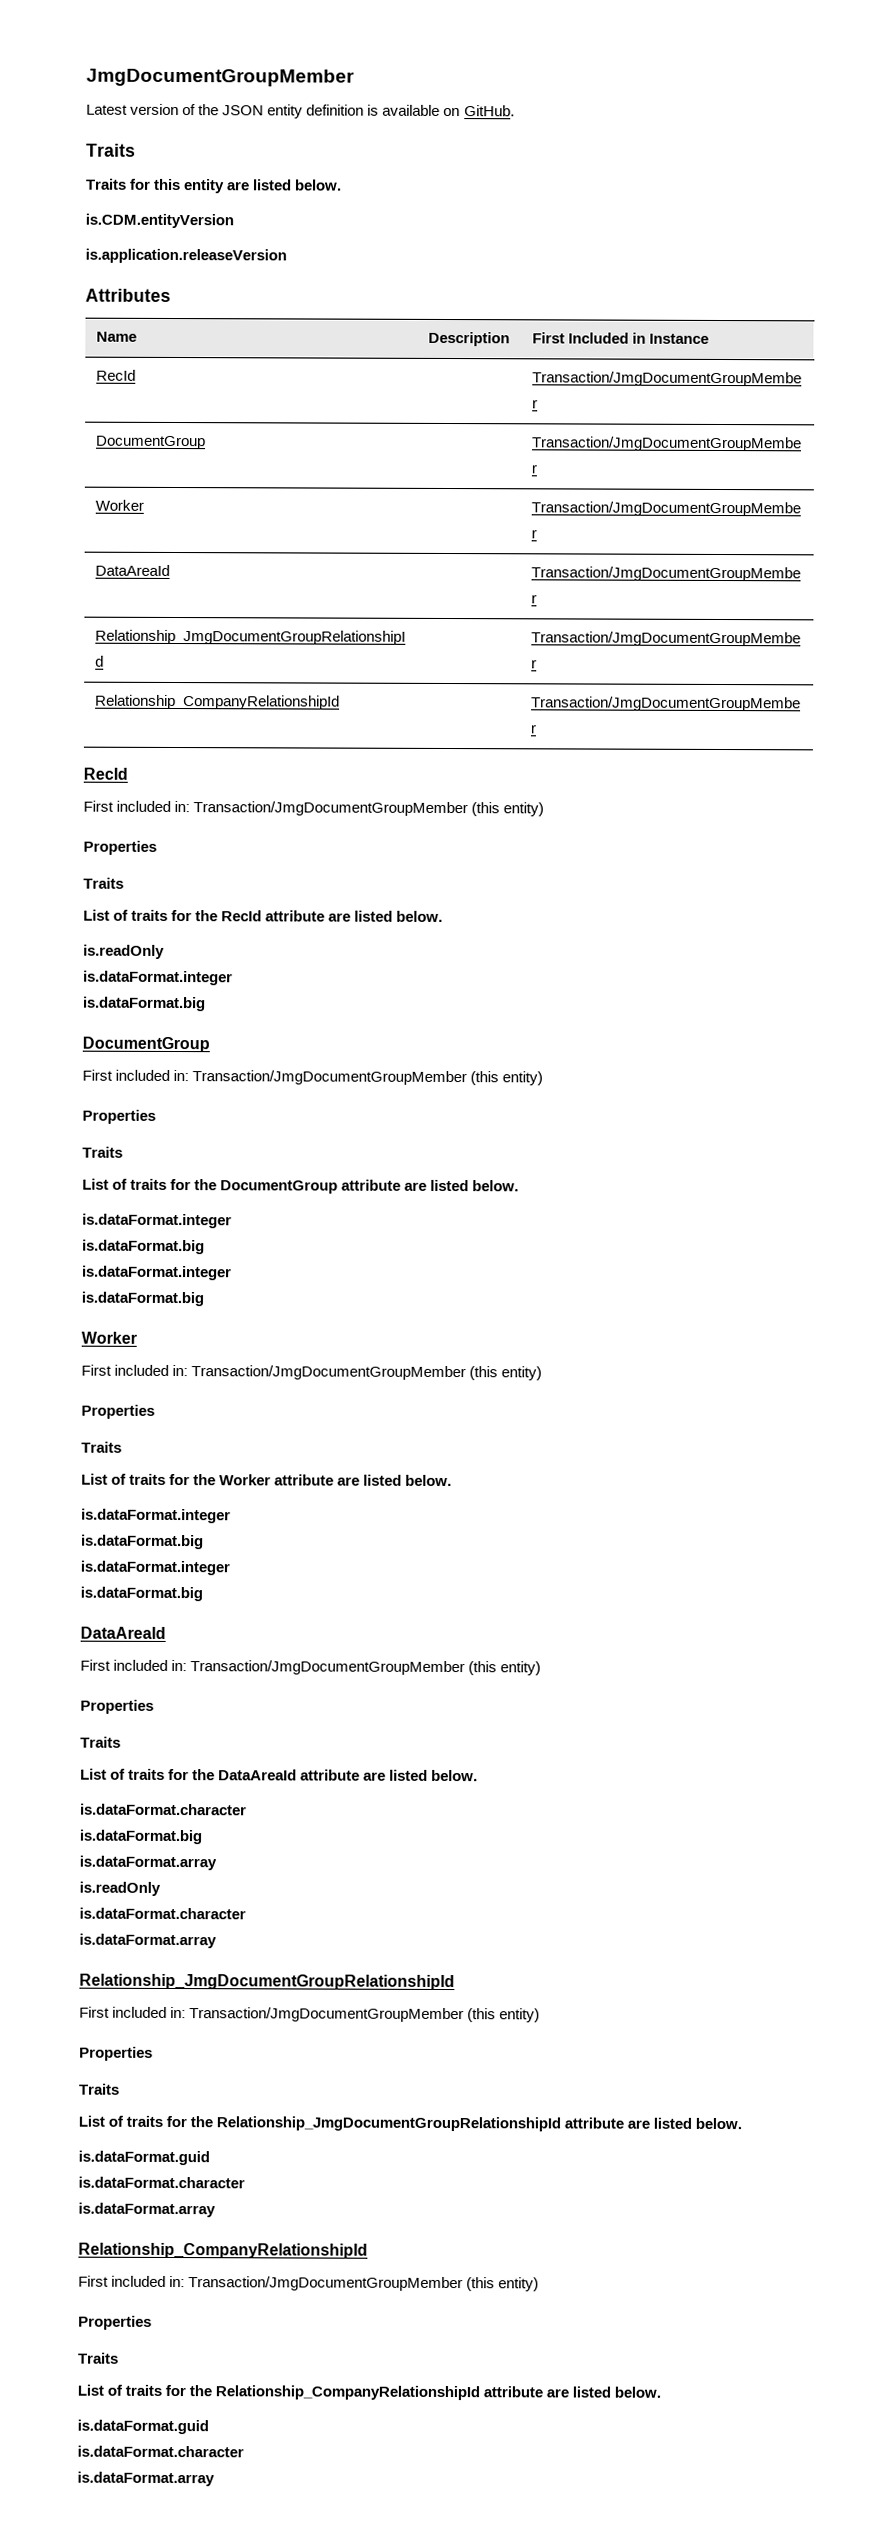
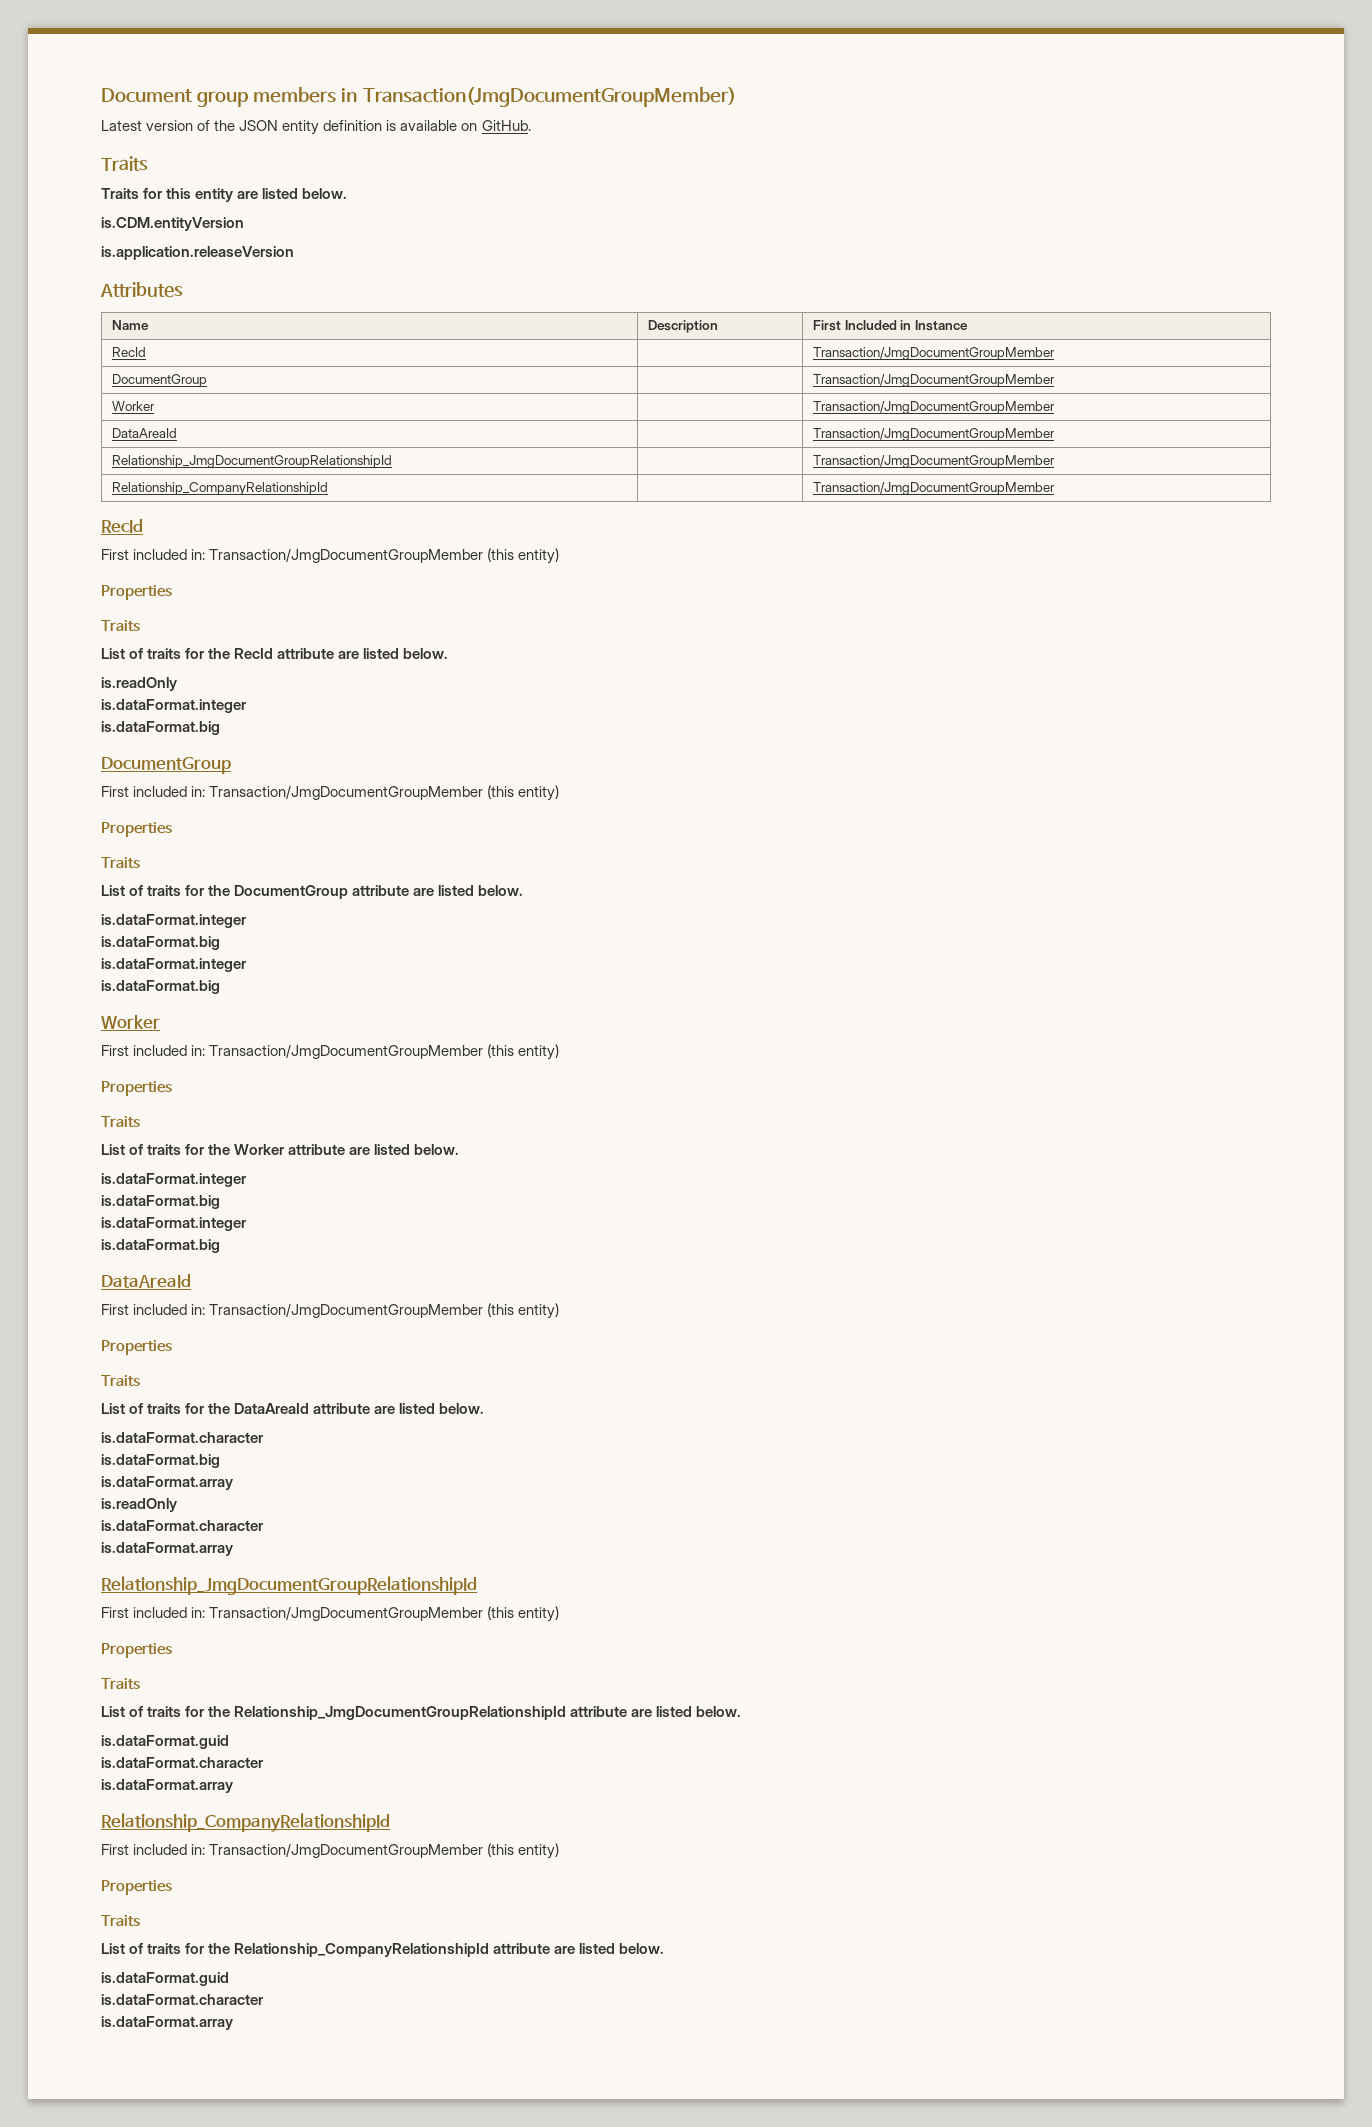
[86,68,355,87] JmgDocumentGroupMember -> [101,87,737,107] Document group members in Transaction(JmgDocumentGroupMember)

